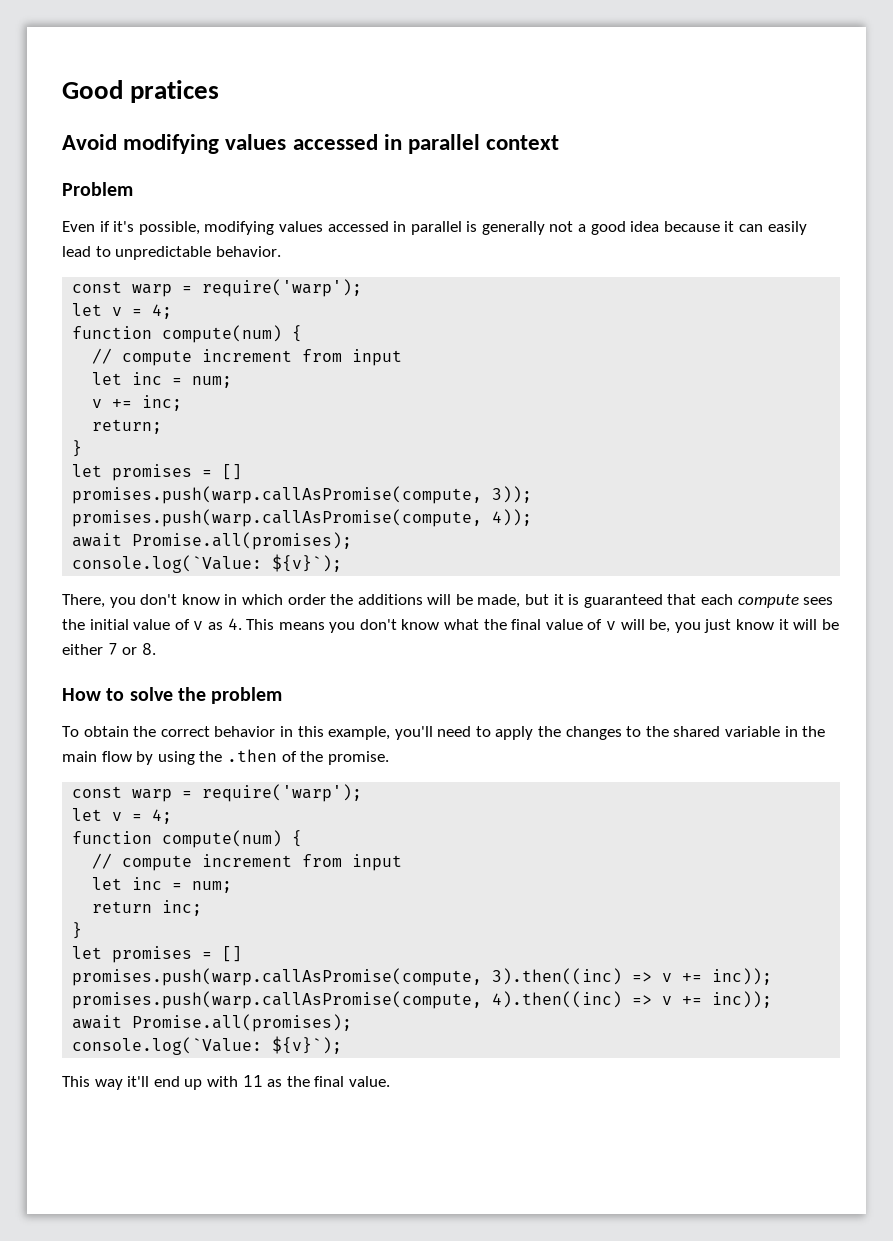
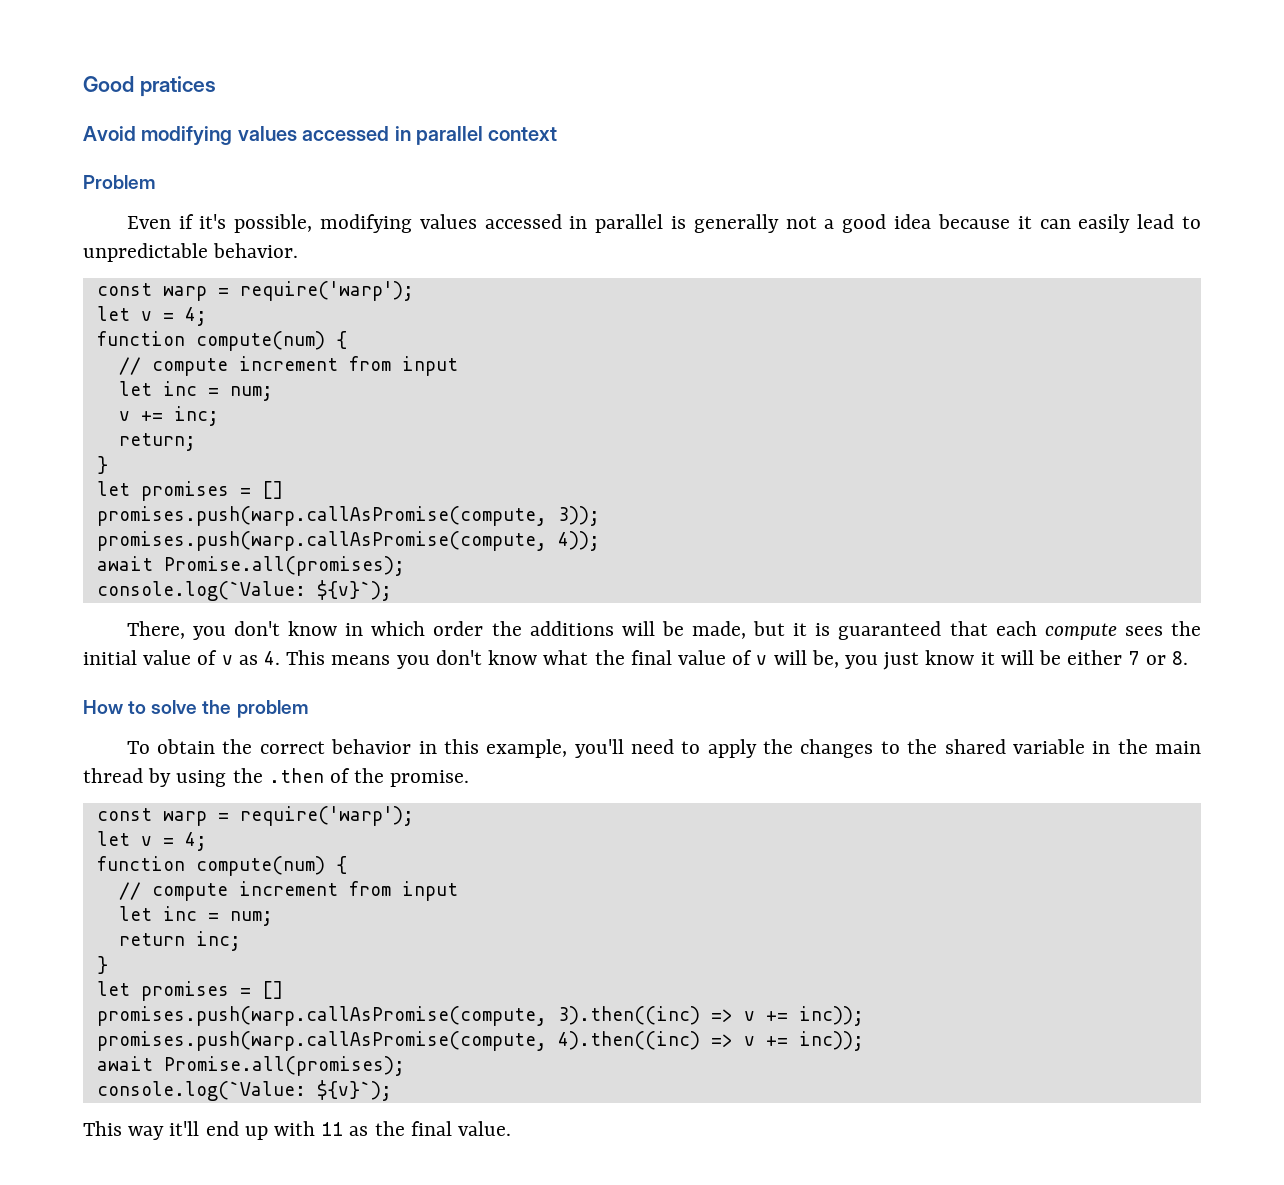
[101,751,132,762] flow -> [83,768,143,783] thread

